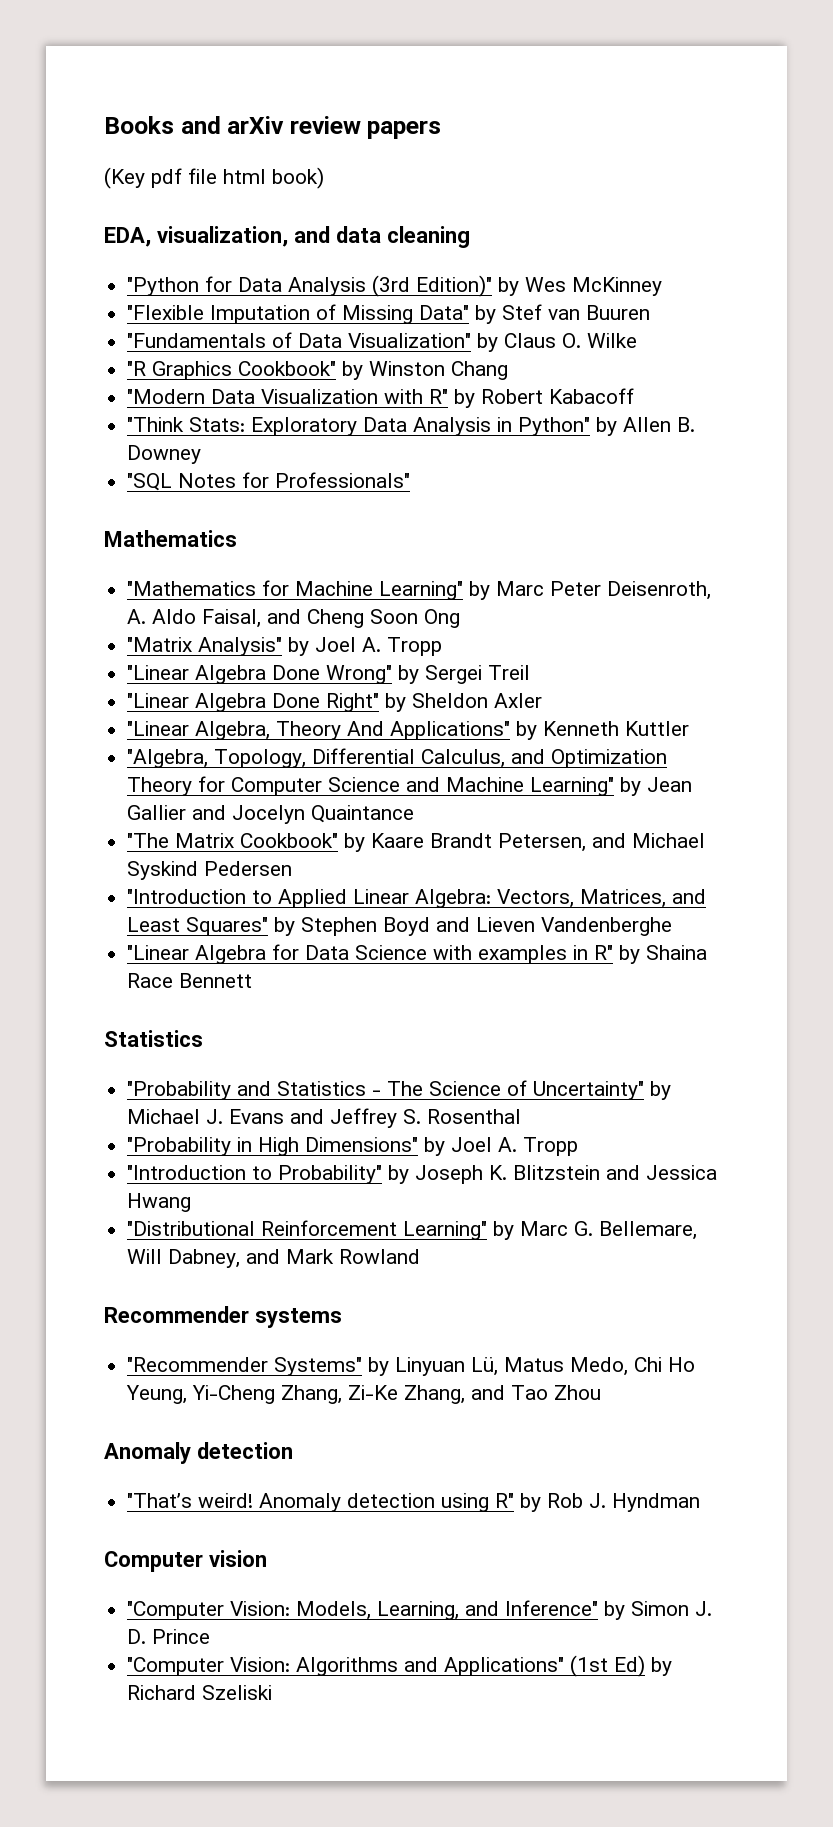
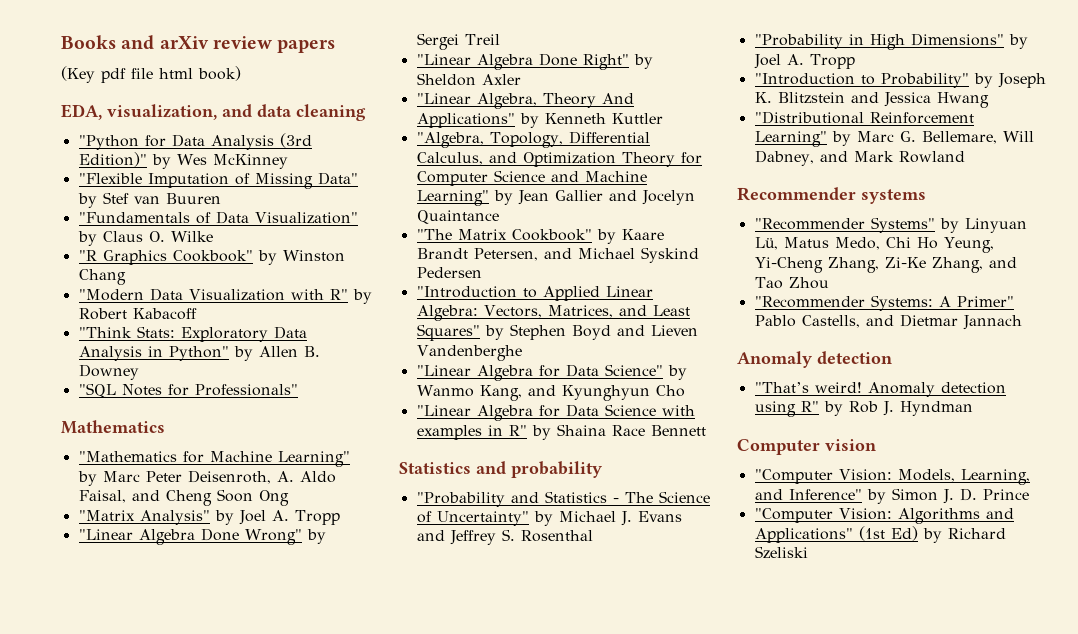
(673, 926) none -> [416,364,687,381] [416,385,685,401] // "Linear Algebra for Data Science" by Wanmo Kang, and Kyunghyun Cho
(203, 1038) none -> [476,461,602,478] and probability
(602, 1392) none -> [754,295,1014,311] [754,314,1022,330] // "Recommender Systems: A Primer" Pablo Castells, and Dietmar Jannach

